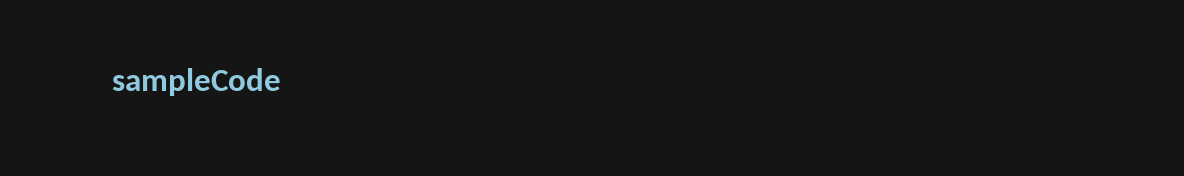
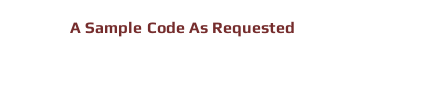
[112,68,281,96] sampleCode -> [70,21,296,37] A Sample Code As Requested

